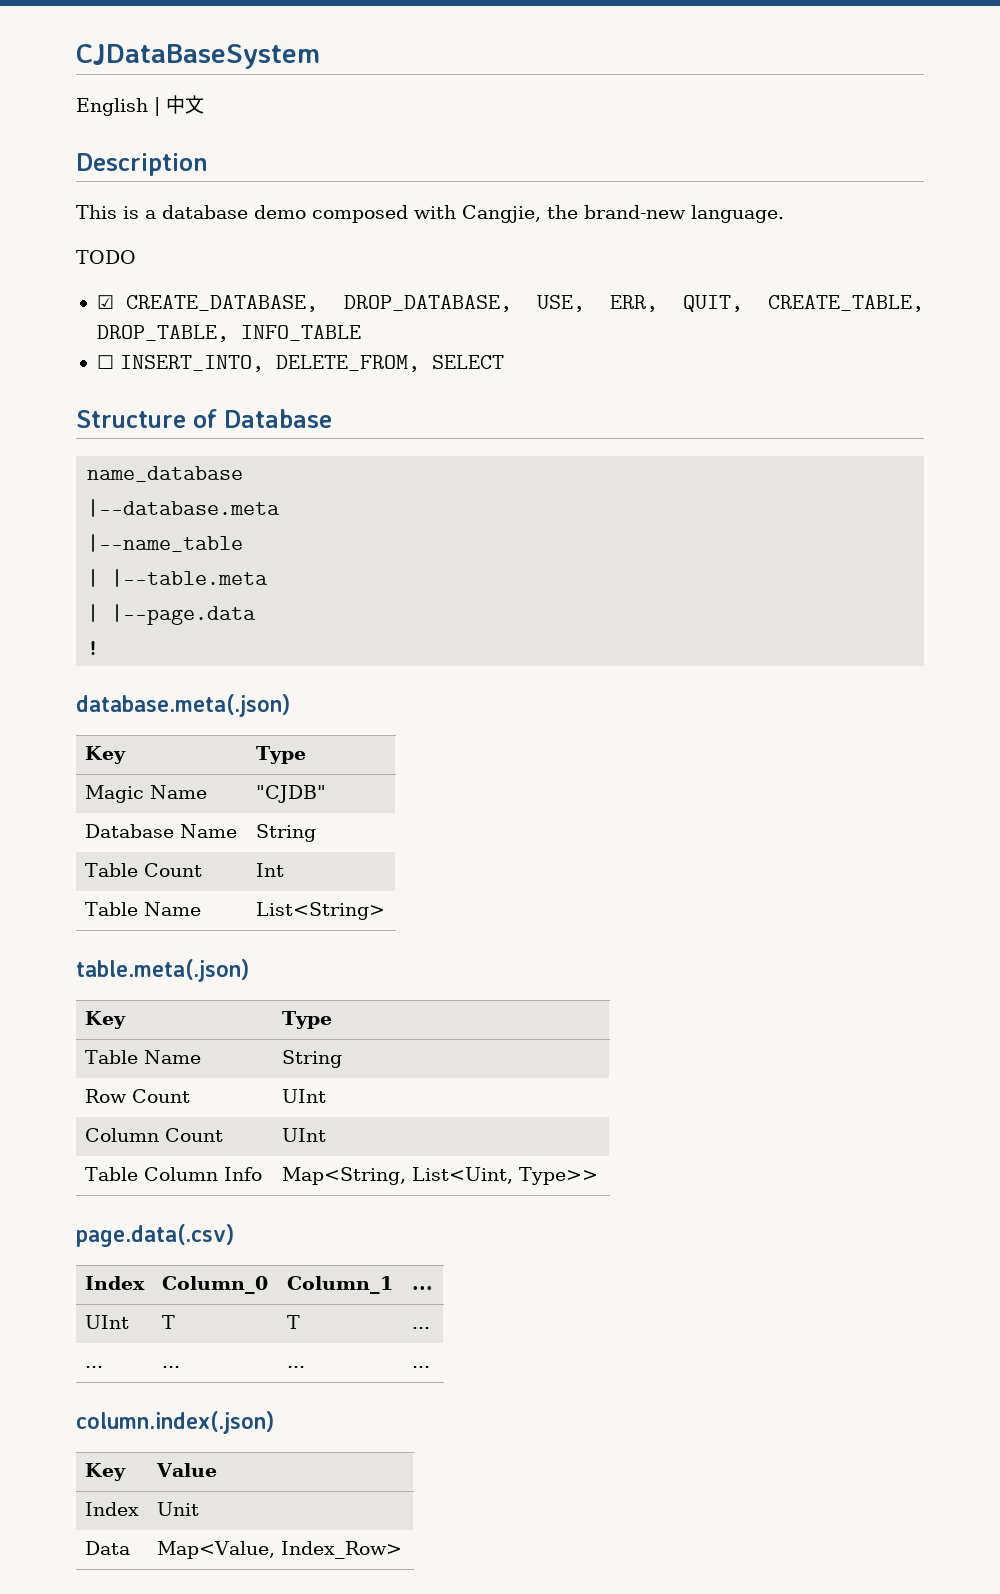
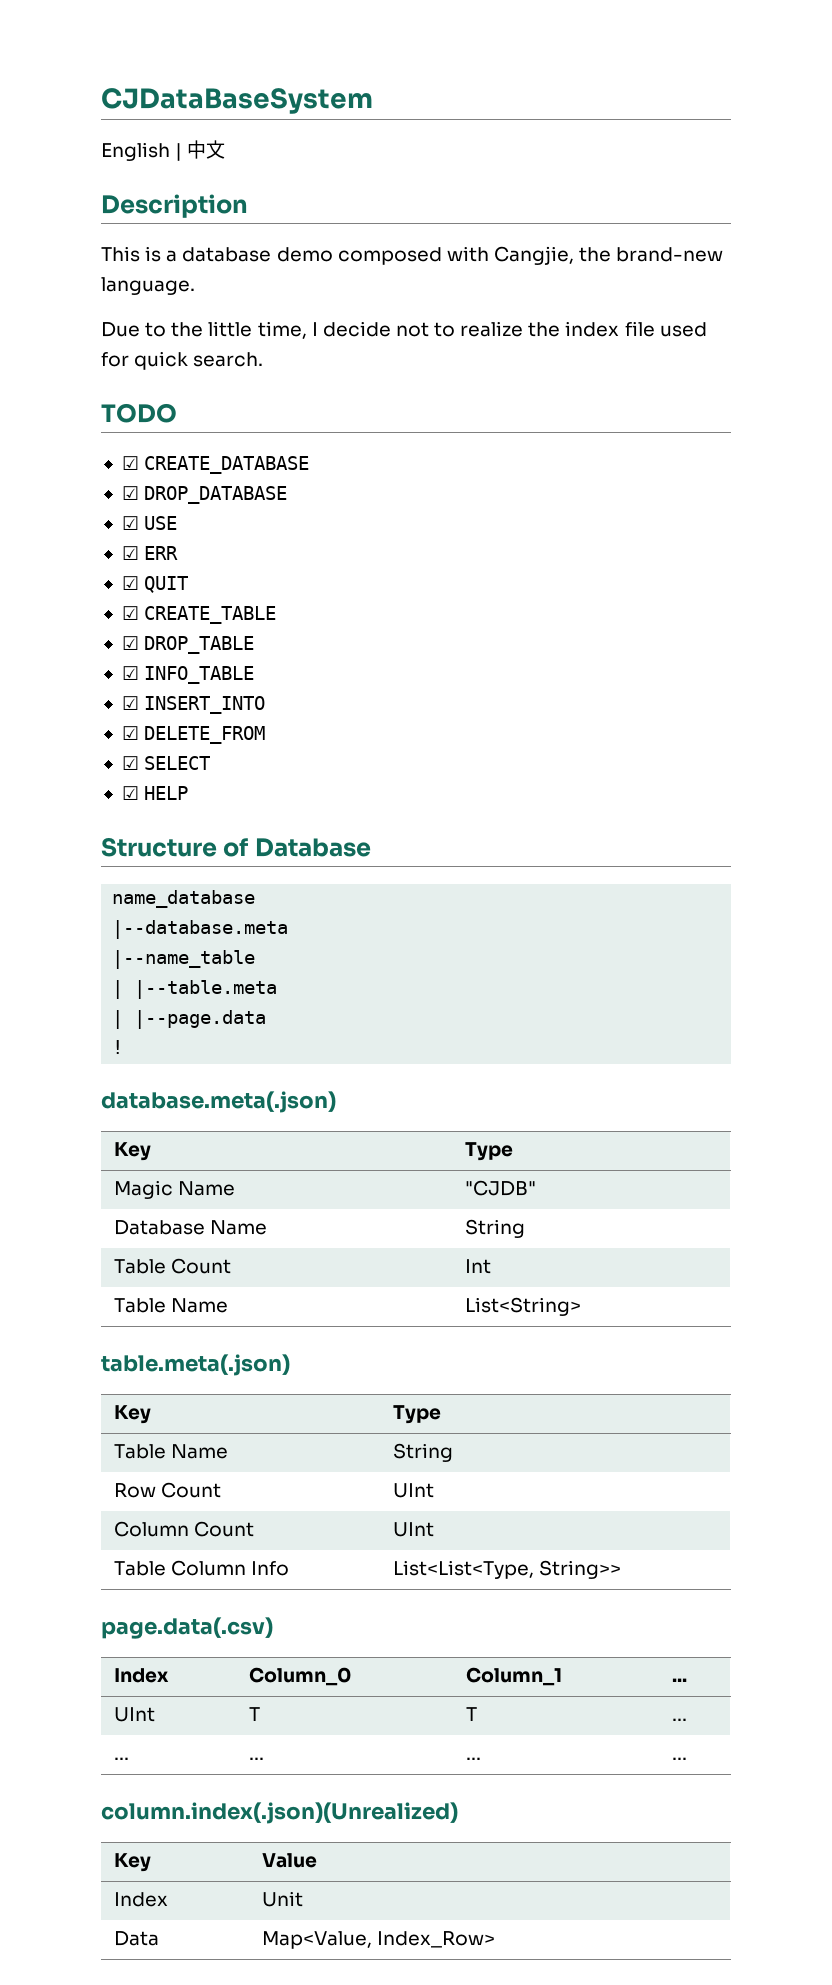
[76,250,136,264] [96,295,924,312] [96,325,361,342] [96,355,420,372] TODO // ☑ CREATE_DATABASE, DROP_DATABASE, USE, ERR, QUIT, CREATE_TABLE, DROP_TABLE, INFO_TABLE // ☐ INSERT_INTO, DELETE_FROM, -> [101,321,707,339] [101,351,264,370] [101,403,177,423] [121,456,310,474] [121,486,288,504] [121,516,178,530] [121,546,179,560] [121,576,189,593] [121,606,277,624] [121,636,255,654] [121,666,255,684] [121,696,266,714] [121,726,266,744] [121,756,139,770] Due to the little time, I decide not to realize the index file used for quick search. // TODO // ☑ CREATE_DATABASE // ☑ DROP_DATABASE // ☑ USE // ☑ ERR // ☑ QUIT // ☑ CREATE_TABLE // ☑ DROP_TABLE // ☑ INFO_TABLE // ☑ INSERT_INTO // ☑ DELETE_FROM // ☑
(504, 362) none -> [121,786,189,800] // ☑ HELP
[281,1167,598,1185] Map<String, List<Uint, Type>> -> [393,1560,622,1579] List<List<Type, String>>
[76,1411,274,1434] column.index(.json) -> [101,1802,458,1824] column.index(.json)(Unrealized)

